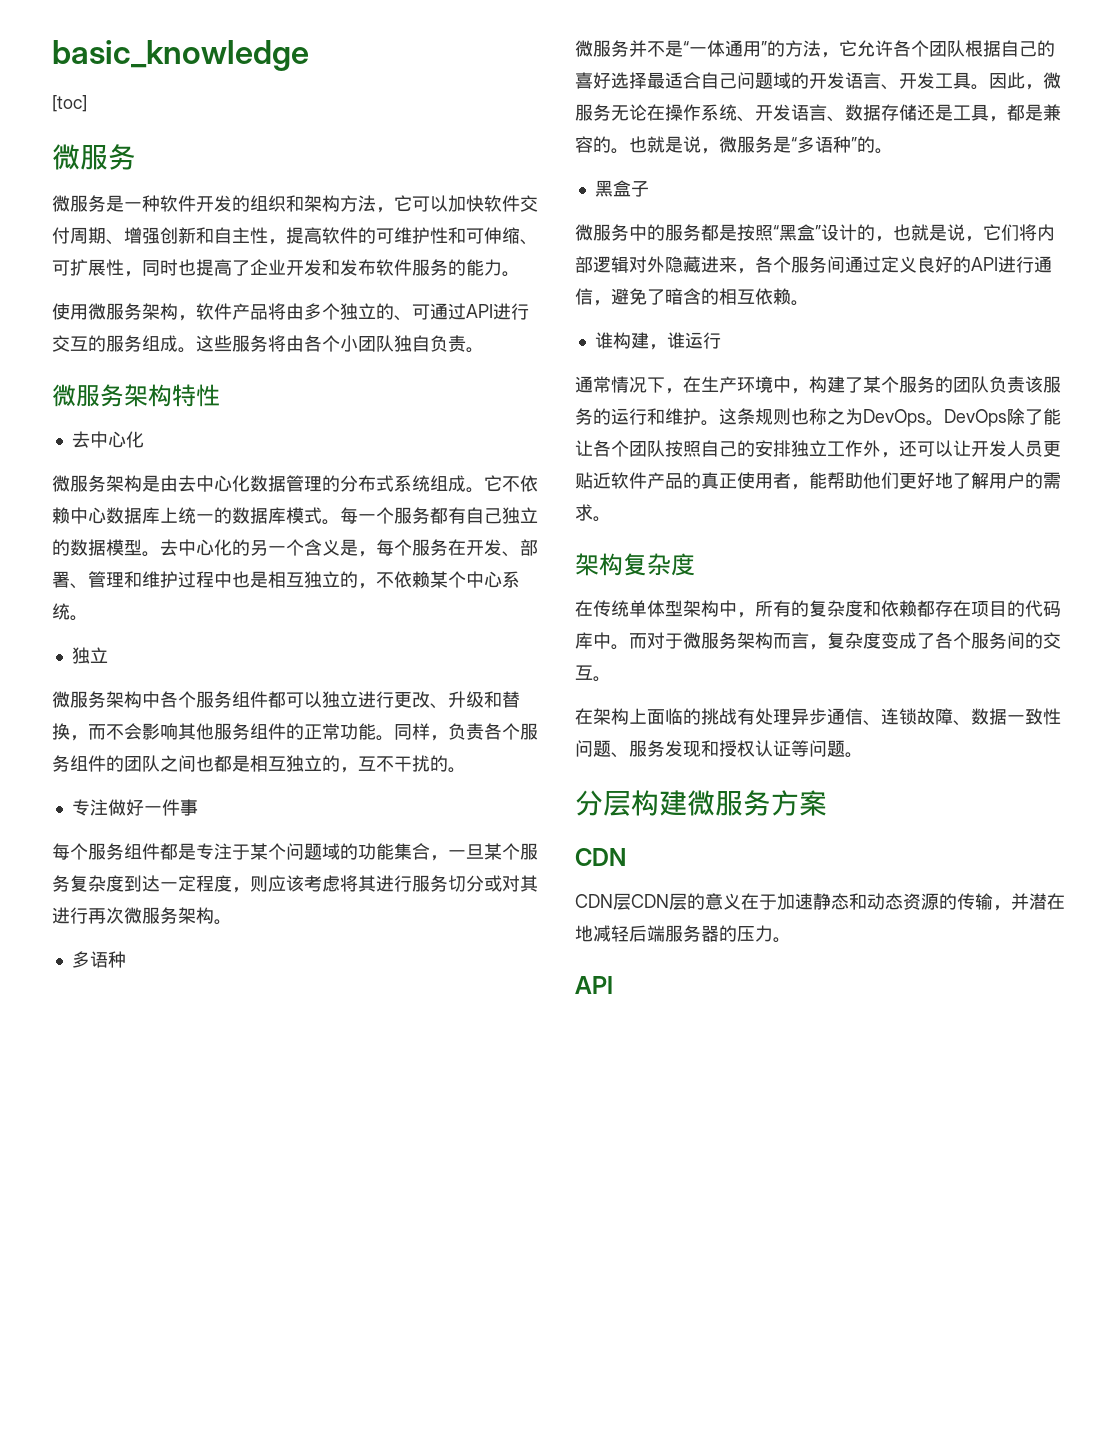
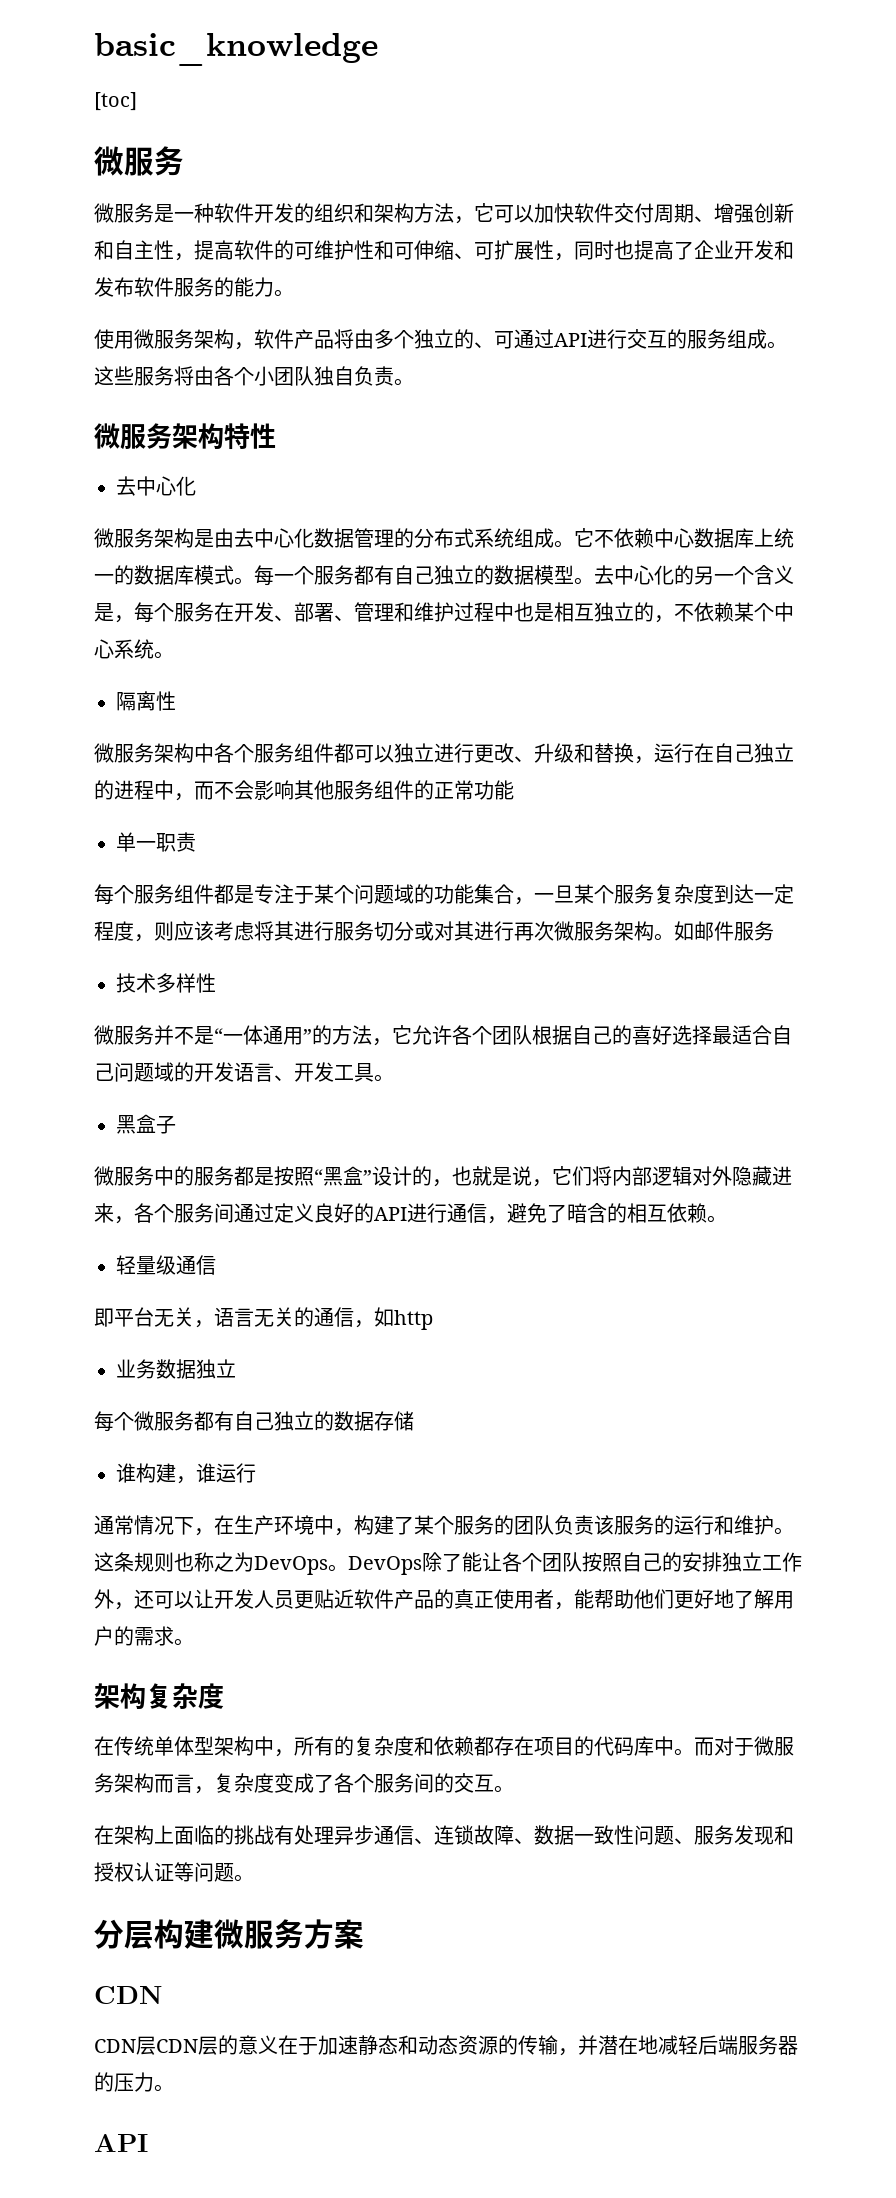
[71,647,108,664] 独立 -> [116,691,176,711] 隔离性
(88, 738) none -> [654,743,794,763] [94,780,194,801] 运行在自己独立的进程中，
[376,723,538,741] [52,755,466,773] [71,799,198,816] 。同样，负责各个服务组件的团队之间也都是相互独立的，互不干扰的。 // 专注做好一件事 -> [116,832,196,852] // 单一职责
[71,951,126,968] // 多语种 -> [674,921,774,941] [116,973,216,993] 如邮件服务 // 技术多样性
[989,72,1061,90] [575,104,1061,122] [575,136,893,154] 因此，微服务无论在操作系统、开发语言、数据存储还是工具，都是兼容的。也就是说，微服务是“多语种”的。 -> (394, 1078) none
(809, 303) none -> [116,1255,216,1275] [94,1307,433,1330] [116,1359,236,1379] [94,1411,414,1432] // 轻量级通信 // 即平台无关，语言无关的通信，如http // 业务数据独立 // 每个微服务都有自己独立的数据存储

